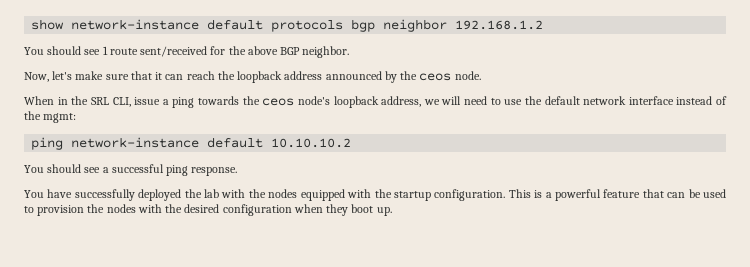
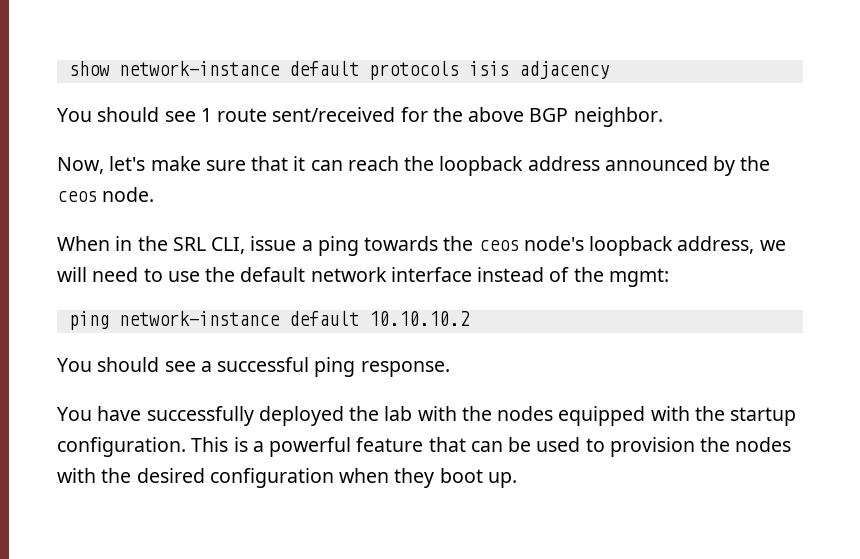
[351,19,544,32] bgp neighbor 192.168.1.2 -> [468,61,609,79] isis adjacency

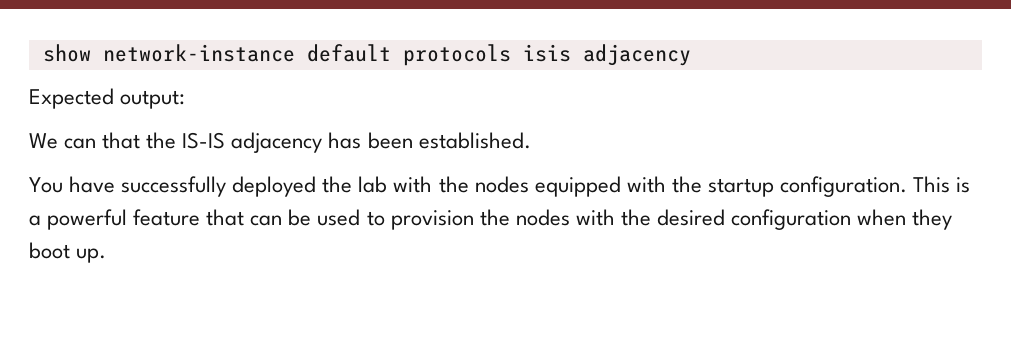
[57,107,663,127] [57,156,771,176] [57,187,155,202] [57,236,786,256] [57,267,669,287] [68,311,470,330] [57,357,450,377] You should see 1 route sent/received for the above BGP neighbor. // Now, let's make sure that it can reach the loopback address announced by the ceos node. // When in the SRL CLI, issue a ping towards the ceos node's loopback address, we will need to use the default network interface instead of the mgmt: // ping network-instance default 10.10.10.2 // You should see a successful ping response. -> [29,88,186,109] [29,132,531,153] Expected output: // We can that the IS-IS adjacency has been established.

